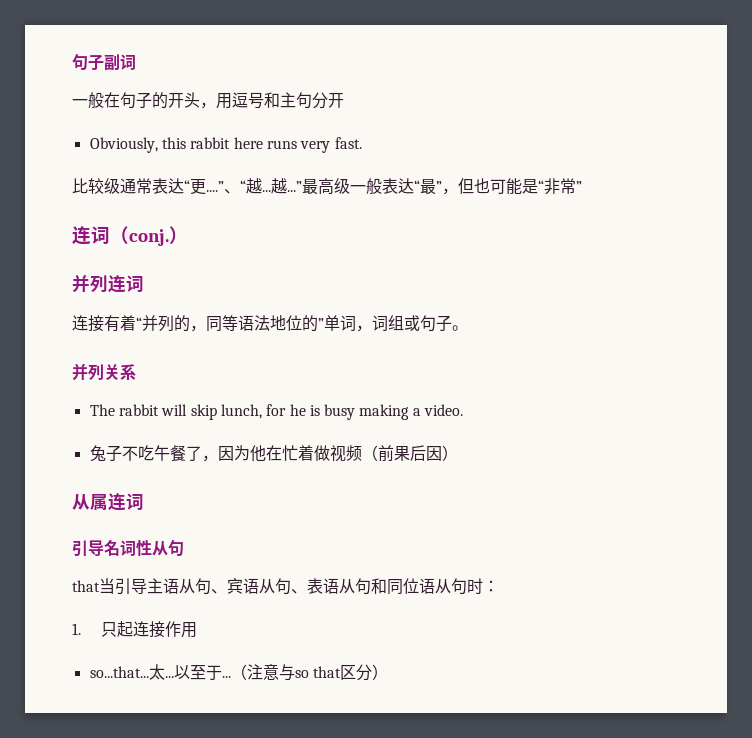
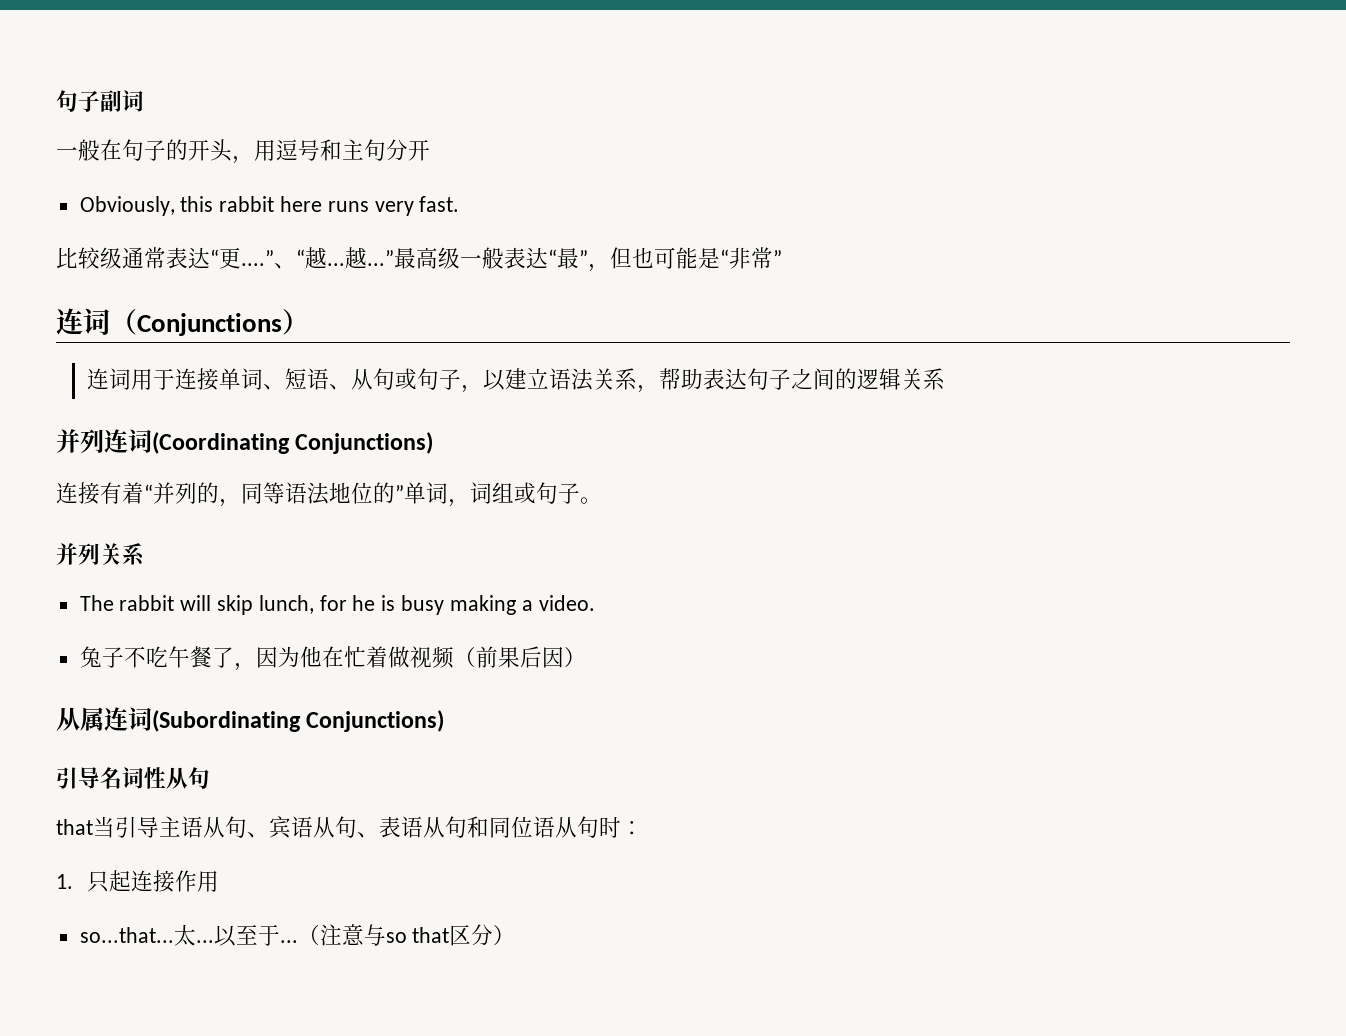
[129,226,188,246] conj.） -> [137,309,309,336] [86,368,945,393] Conjunctions） // 连词用于连接单词、短语、从句或句子，以建立语法关系，帮助表达句子之间的逻辑关系
(144, 283) none -> [152,432,434,454] (Coordinating Conjunctions)
(144, 501) none -> [152,710,445,732] (Subordinating Conjunctions)

